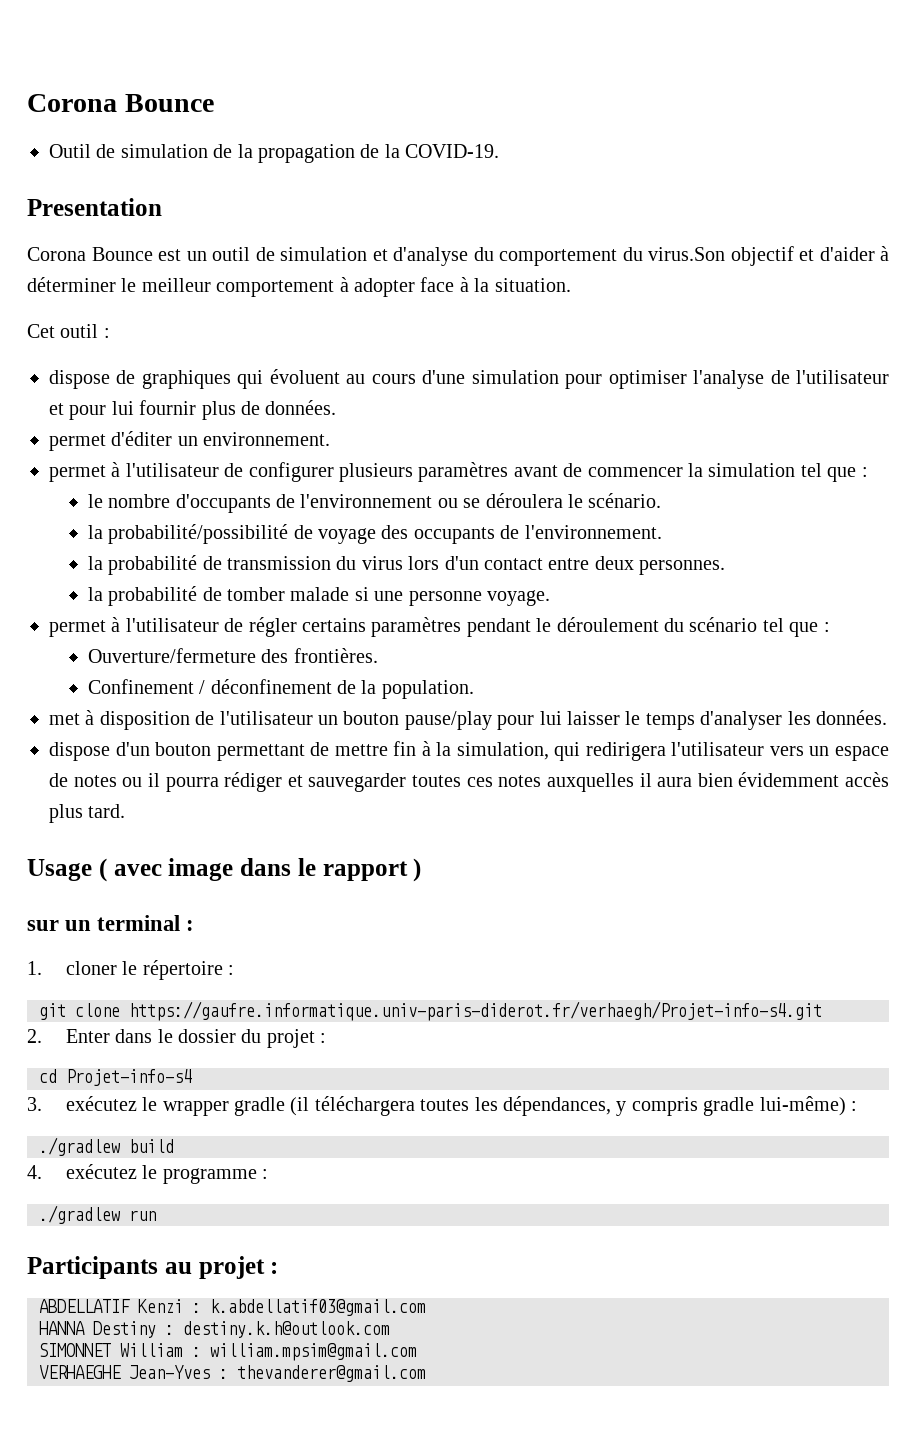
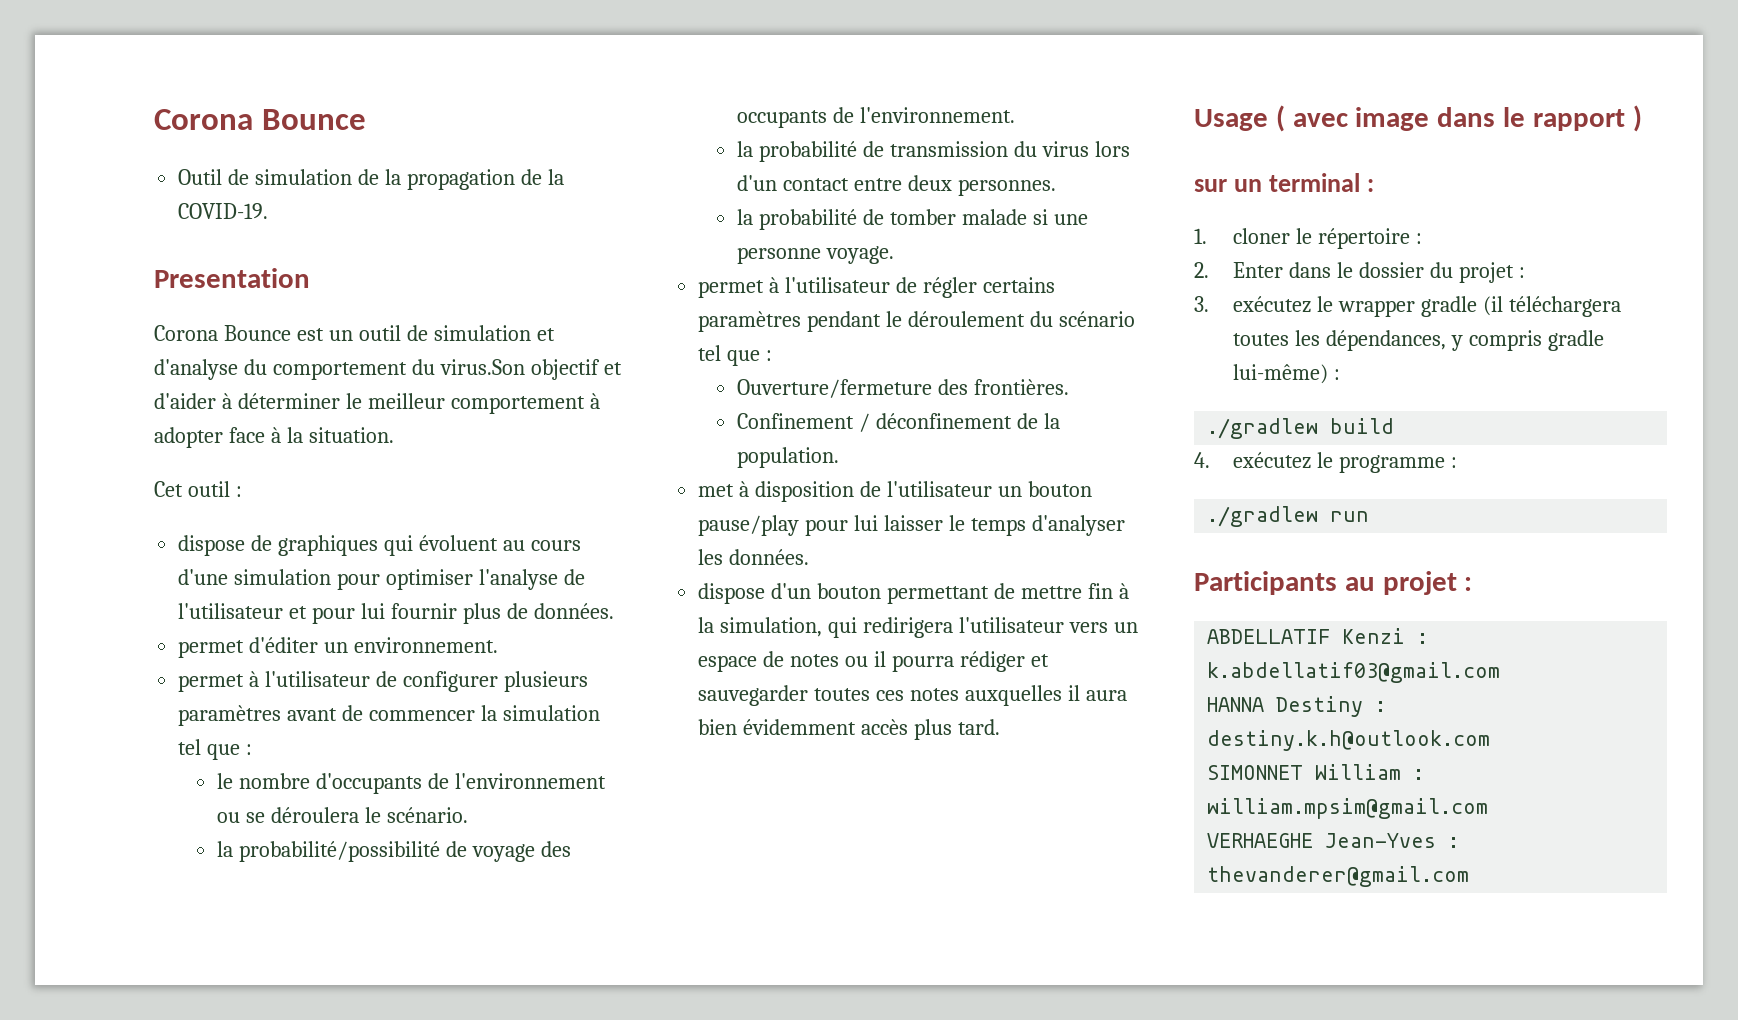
[39,1001,822,1021] // git clone https://gaufre.informatique.univ-paris-diderot.fr/verhaegh/Projet-info-s4.git -> (1422, 238) none
[39,1069,192,1086] // cd Projet-info-s4 -> (1525, 272) none

